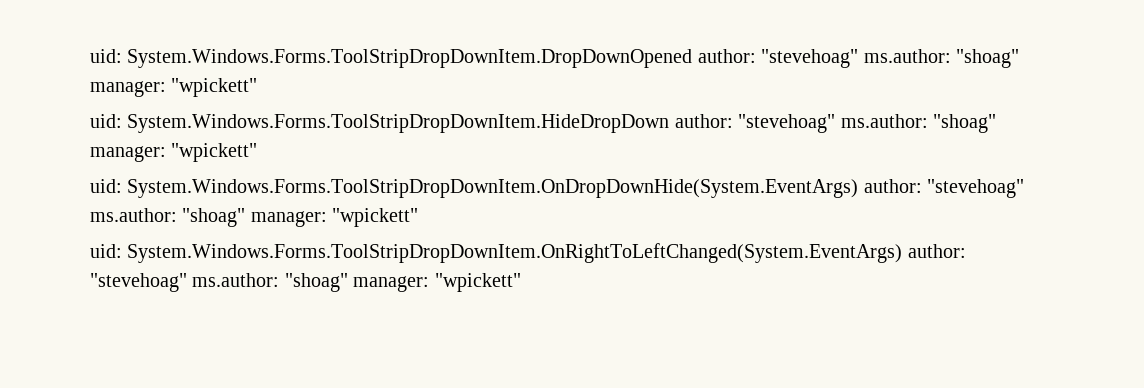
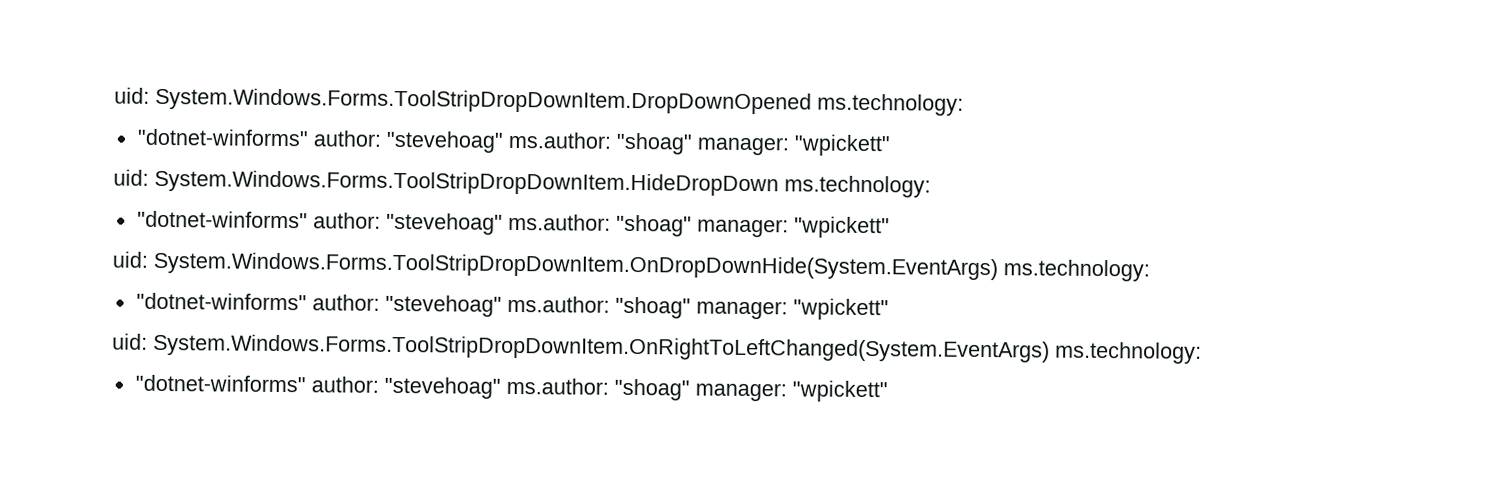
(693, 58) none -> [817,93,964,116] [136,128,309,147] ms.technology: // "dotnet-winforms"
(670, 123) none -> [784,175,931,198] [136,210,308,229] ms.technology: // "dotnet-winforms"
(859, 188) none -> [1003,259,1150,282] [135,292,307,311] ms.technology: // "dotnet-winforms"
(903, 253) none -> [1055,341,1202,364] [134,374,306,393] ms.technology: // "dotnet-winforms"

